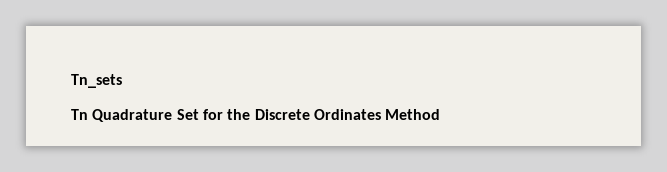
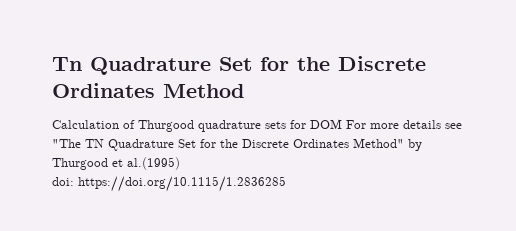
[71,74,122,88] Tn_sets // -> (52, 64) none
(441, 114) none -> [52,119,462,132] [52,138,422,151] [52,157,180,170] [52,176,286,192] // Calculation of Thurgood quadrature sets for DOM For more details see "The TN Quadrature Set for the Discrete Ordinates Method" by Thurgood et al.(1995) // doi: https://doi.org/10.1115/1.2836285

